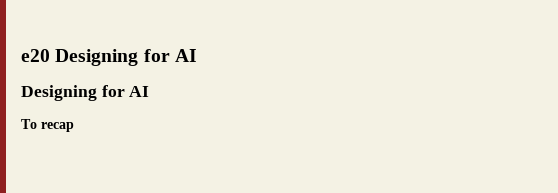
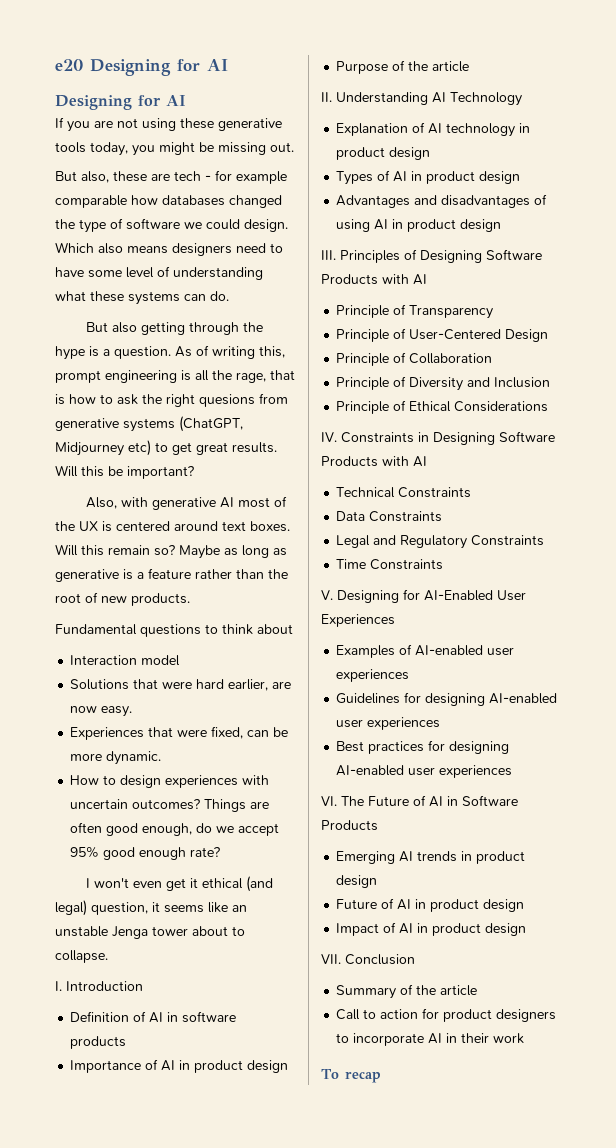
(150, 91) none -> [55,117,282,132] [55,142,294,156] [55,170,287,184] [55,195,282,208] [55,218,288,233] [55,242,283,256] [55,266,263,280] [55,291,229,305] [85,322,263,335] [55,345,285,360] [55,370,295,383] [55,393,288,407] [55,416,243,432] [55,440,277,456] [55,465,194,479] [85,496,287,510] [55,521,290,532] [55,544,287,559] [55,568,288,582] [55,592,190,606] [55,624,293,637] [70,655,181,666] [70,679,292,691] [70,706,133,717] [70,726,289,740] [70,751,162,765] [70,775,270,788] [70,799,270,812] [70,822,280,836] [70,846,221,860] [85,876,273,892] [55,900,247,916] [55,926,245,939] [55,950,108,963] [55,981,143,991] [70,1011,237,1023] [70,1036,127,1049] [70,1059,289,1073] [336,60,470,74] [321,92,522,106] [336,122,531,137] [336,147,431,160] [336,170,521,185] [336,194,548,208] [336,219,502,232] [321,249,542,263] [321,274,427,285] [336,304,494,319] [336,328,549,342] [336,352,493,366] [336,376,551,391] [336,400,549,414] [321,431,555,445] [321,456,427,467] [336,487,472,498] [336,511,443,522] [336,535,545,549] [336,559,444,570] [321,589,526,603] [321,614,395,627] [336,644,515,658] [336,669,410,682] [336,692,558,706] [336,717,441,730] [336,740,510,754] [336,765,513,778] [321,795,518,807] [321,820,378,831] [336,851,526,864] [336,875,378,888] [336,898,525,912] [336,922,527,936] [321,954,415,965] [336,984,478,999] [336,1008,557,1022] [336,1033,525,1046] // If you are not using these generative tools today, you might be missing out. // But also, these are tech - for example comparable how databases changed the type of software we could design. Which also means designers need to have some level of understanding what these systems can do. // But also getting through the hype is a question. As of writing this, prompt engineering is all the rage, that is how to ask the right quesions from generative systems (ChatGPT, Midjourney etc) to get great results. Will this be important? // Also, with generative AI most of the UX is centered around text boxes. Will this remain so? Maybe as long as generative is a feature rather than the root of new products. // Fundamental questions to think about // Interaction model // Solutions that were hard earlier, are now easy. // Experiences that were fixed, can be more dynamic. // How to design experiences with uncertain outcomes? Things are often good enough, do we accept 95% good enough rate? // I won't even get it ethical (and legal) question, it seems like an unstable Jenga tower about to collapse. // I. Introduction // Definition of AI in software products // Importance of AI in product design // Purpose of the article // II. Understanding AI Technology // Explanation of AI technology in product design // Types of AI in product design // Advantages and disadvantages of using AI in product design // III. Principles of Designing Software Products with AI // Principle of Transparency // Principle of User-Centered Design // Principle of Collaboration // Principle of Diversity and Inclusion // Principle of Ethical Considerations // IV. Constraints in Designing Software Products with AI // Technical Constraints // Data Constraints // Legal and Regulatory Constraints // Time Constraints // V. Designing for AI-Enabled User Experiences // Examples of AI-enabled user experiences // Guidelines for designing AI-enabled user experiences // Best practices for designing AI-enabled user experiences // VI. The Future of AI in Software Products // Emerging AI trends in product design // Future of AI in product design // Impact of AI in product design // VII. Conclusion // Summary of the article // Call to action for product designers to incorporate AI in their work

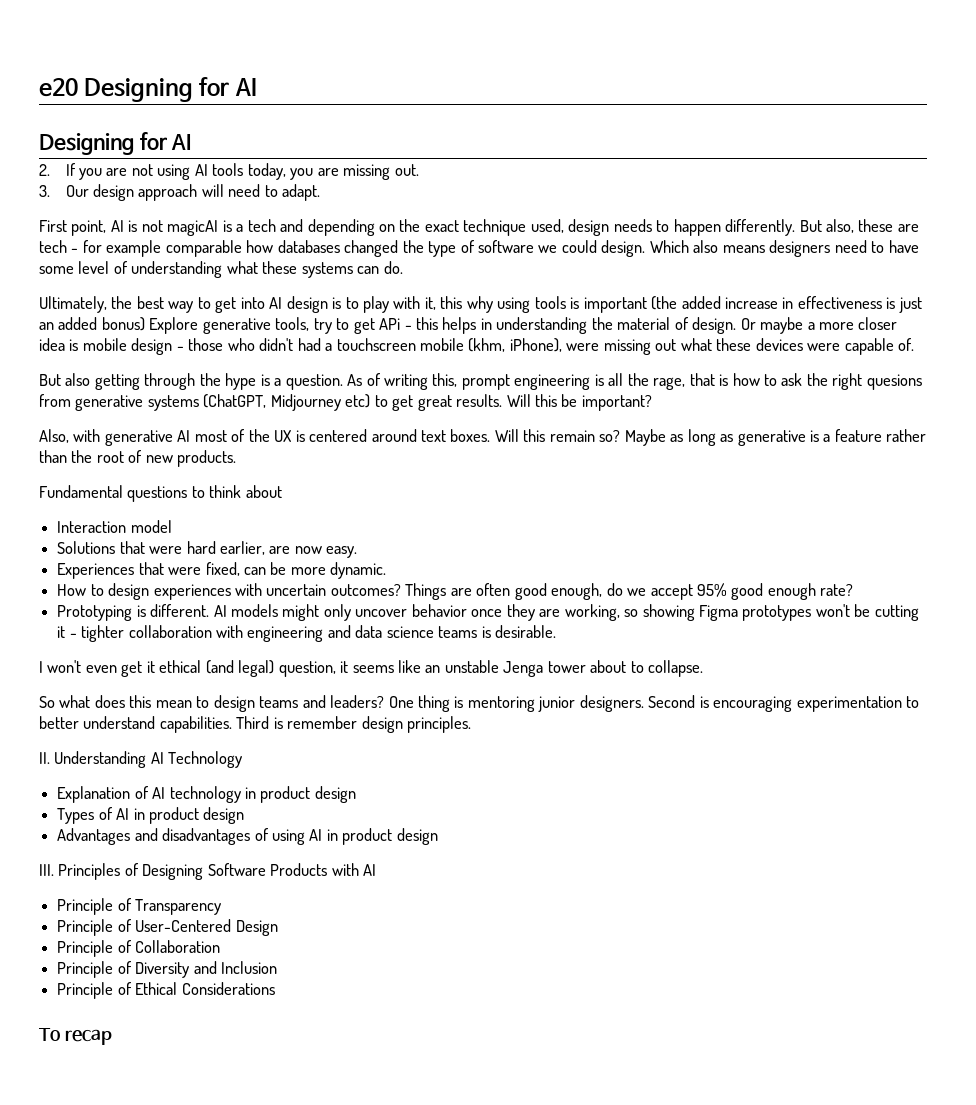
(186, 100) none -> [39,164,50,176] 2.
[180,118,282,131] these generative -> [194,164,208,176] AI
[159,142,214,155] might be -> [317,168,339,176] are
(294, 147) none -> [39,184,321,201] [39,219,796,236] 3. Our design approach will need to adapt. // First point, AI is not magicAI is a tech and depending on the exact technique used, design needs to happen differently.
(229, 296) none -> [39,296,922,313] [39,317,898,334] [39,338,915,355] // Ultimately, the best way to get into AI design is to play with it, this why using tools is important (the added increase in effectiveness is just an added bonus) Explore generative tools, try to get APi - this helps in understanding the material of design. Or maybe a more closer idea is mobile design - those who didn't had a touchscreen mobile (khm, iPhone), were missing out what these devices were capable of.
(221, 852) none -> [57,604,919,621] [57,625,557,642] // Prototyping is different. AI models might only uncover behavior once they are working, so showing Figma prototypes won't be cutting it - tighter collaboration with engineering and data science teams is desirable.
[55,981,143,991] [70,1011,237,1023] [70,1036,127,1049] [70,1059,289,1073] [336,60,470,74] I. Introduction // Definition of AI in software products // Importance of AI in product design // Purpose of the article -> [39,695,920,712] [39,716,472,733] So what does this mean to design teams and leaders? One thing is mentoring junior designers. Second is encouraging experimentation to better understand capabilities. Third is remember design principles.
[321,431,555,445] [321,456,427,467] [336,487,472,498] [336,511,443,522] [336,535,545,549] [336,559,444,570] [321,589,526,603] [321,614,395,627] [336,644,515,658] [336,669,410,682] [336,692,558,706] [336,717,441,730] [336,740,510,754] [336,765,513,778] [321,795,518,807] [321,820,378,831] [336,851,526,864] [336,875,378,888] [336,898,525,912] [336,922,527,936] [321,954,415,965] [336,984,478,999] [336,1008,557,1022] [336,1033,525,1046] // IV. Constraints in Designing Software Products with AI // Technical Constraints // Data Constraints // Legal and Regulatory Constraints // Time Constraints // V. Designing for AI-Enabled User Experiences // Examples of AI-enabled user experiences // Guidelines for designing AI-enabled user experiences // Best practices for designing AI-enabled user experiences // VI. The Future of AI in Software Products // Emerging AI trends in product design // Future of AI in product design // Impact of AI in product design // VII. Conclusion // Summary of the article // Call to action for product designers to incorporate AI in their work -> (275, 988) none

